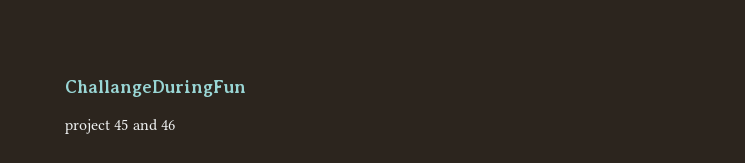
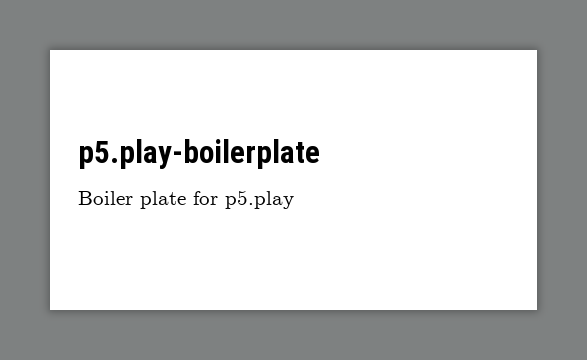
[65,80,246,97] [65,119,175,134] ChallangeDuringFun // project 45 and 46 -> [78,139,320,169] [78,190,294,209] p5.play-boilerplate // Boiler plate for p5.play

